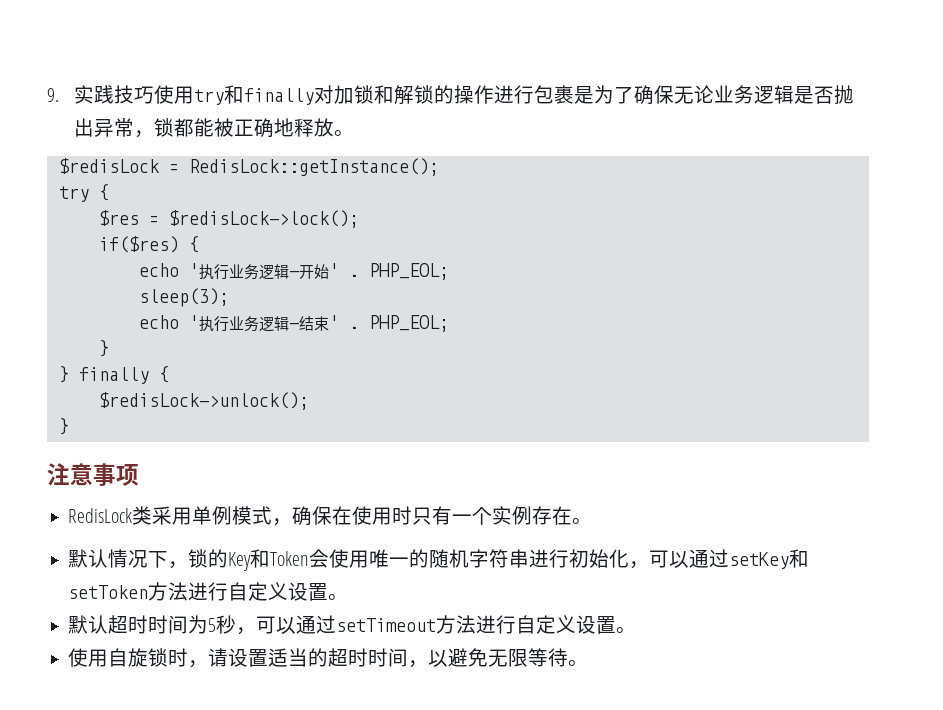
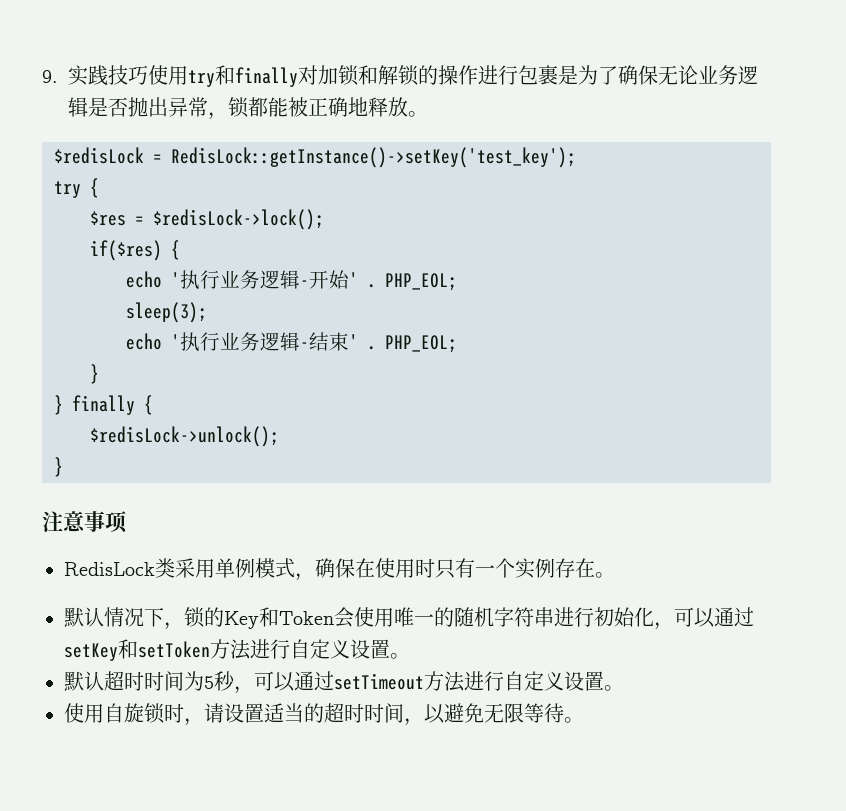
[188,158,439,176] RedisLock::getInstance(); -> [171,147,576,168] RedisLock::getInstance()->setKey('test_key');

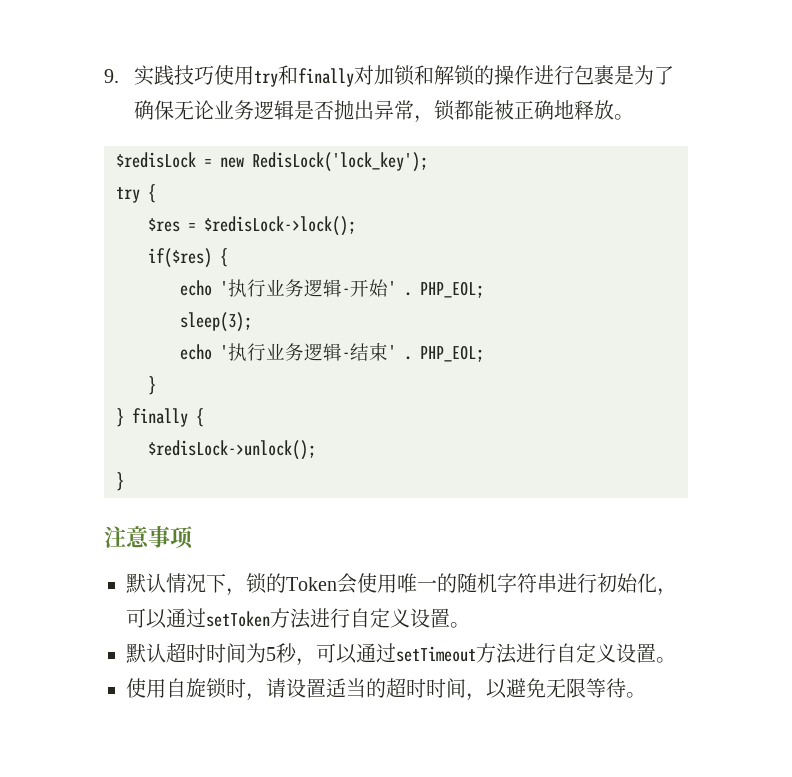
[171,147,576,168] RedisLock::getInstance()->setKey('test_key'); -> [220,152,428,172] new RedisLock('lock_key');
[64,558,615,581] // RedisLock类采用单例模式，确保在使用时只有一个实例存在。 -> (193, 537) none
[224,607,279,629] Key和 -> (286, 583) none
[64,639,138,661] setKey和 -> (206, 618) none

